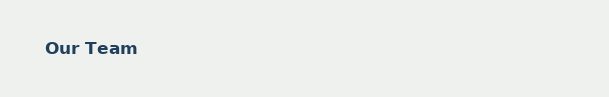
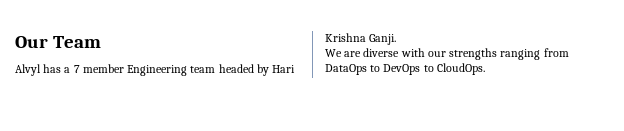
(138, 48) none -> [15,64,296,76] [325,33,397,45] [325,48,569,60] [325,63,485,75] // Alvyl has a 7 member Engineering team headed by Hari Krishna Ganji. // We are diverse with our strengths ranging from DataOps to DevOps to CloudOps.

